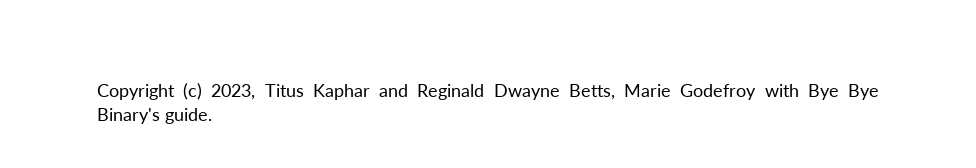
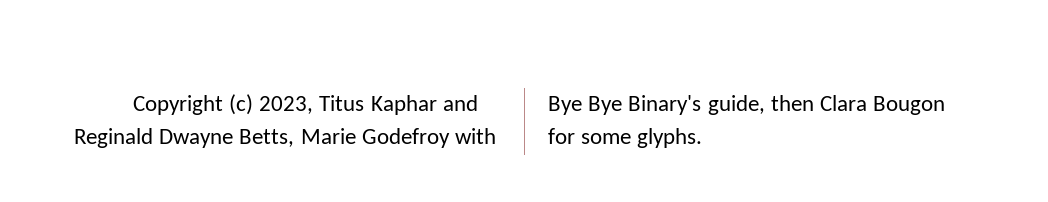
[165,108,212,124] guide. -> [707,95,946,115] [548,128,703,148] guide, then Clara Bougon for some glyphs.

